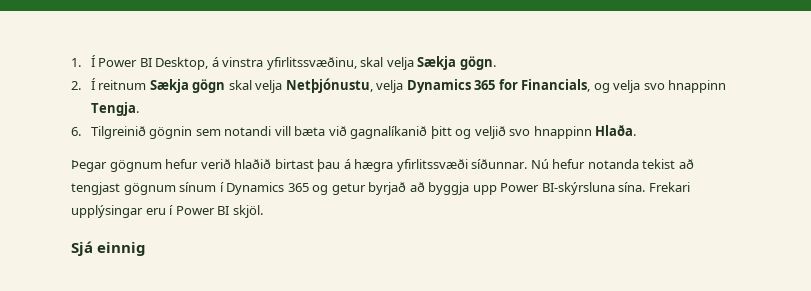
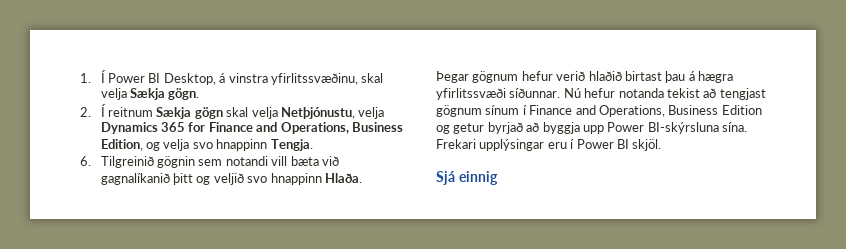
[521,79,591,92] Financials, -> [208,122,403,134] [100,139,143,151] Finance and Operations, Business Edition,
[226,182,309,195] Dynamics 365 -> [529,105,762,117] Finance and Operations, Business Edition

